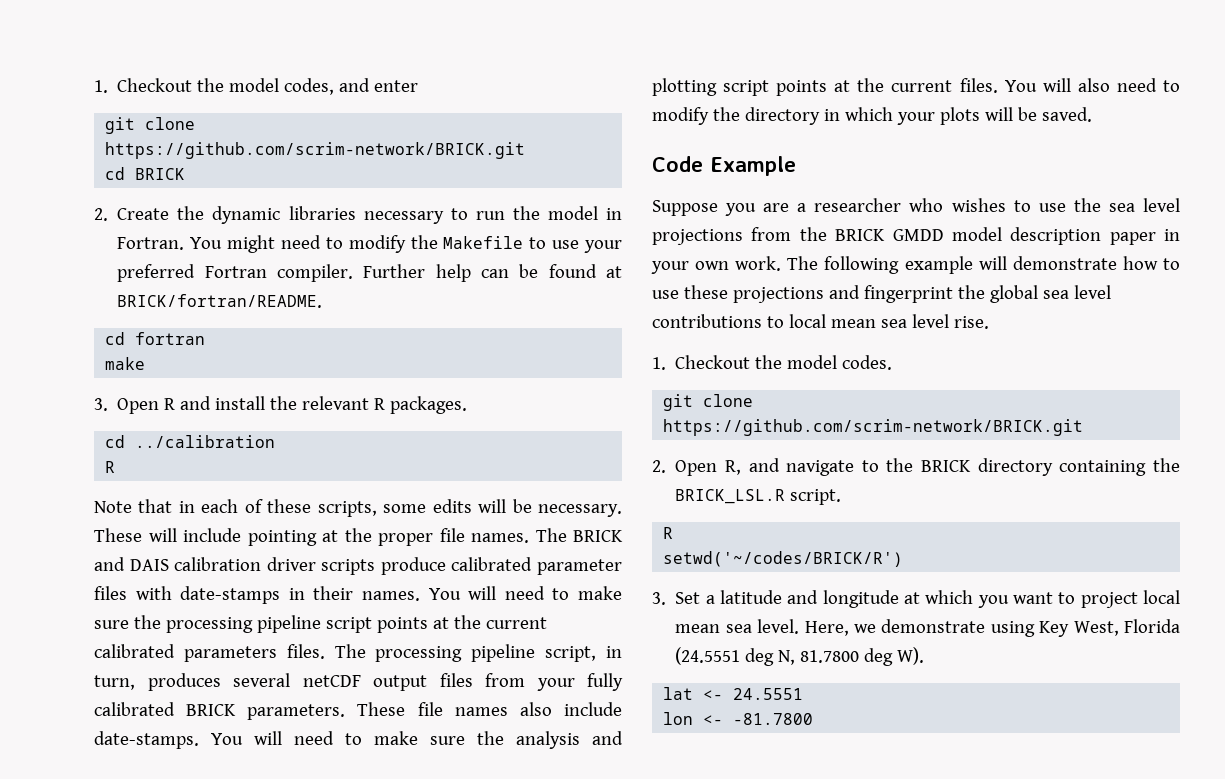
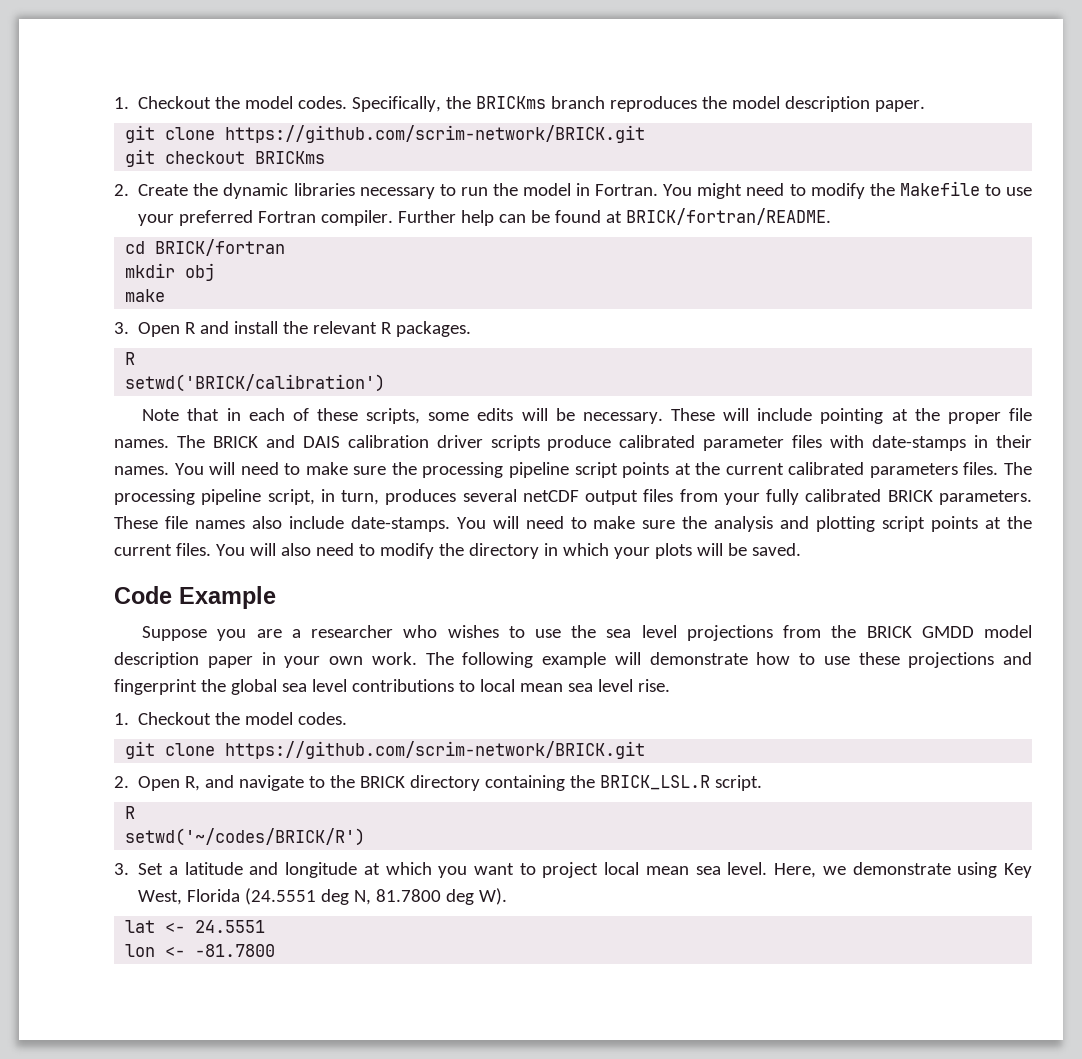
[94,78,419,95] [105,117,196,134] [105,142,526,159] [105,167,186,180] 1. Checkout the model codes, and enter // git clone https://github.com/scrim-network/BRICK.git // cd BRICK -> [114,96,926,112] [125,125,646,143] [125,149,326,167] 1. Checkout the model codes. Specifically, the BRICKms branch reproduces the model description paper. // git clone https://github.com/scrim-network/BRICK.git // git checkout BRICKms
[135,332,206,345] fortran -> [155,239,286,256] [125,263,216,281] BRICK/fortran // mkdir obj
[105,435,276,448] [105,461,116,473] cd ../calibration // R -> [125,352,136,365] [125,374,386,392] R // setwd('BRICK/calibration')

